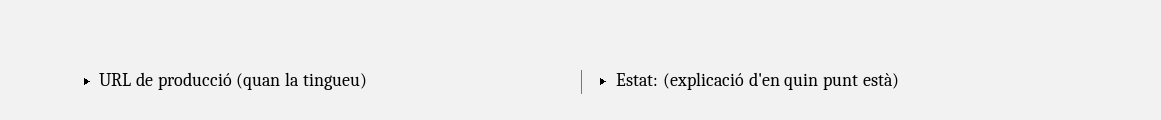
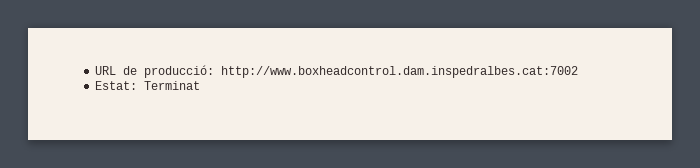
[157,72,367,90] [616,72,899,90] producció (quan la tingueu) // Estat: (explicació d'en quin punt està) -> [144,65,579,78] [95,81,201,90] producció: http://www.boxheadcontrol.dam.inspedralbes.cat:7002 // Estat: Terminat

